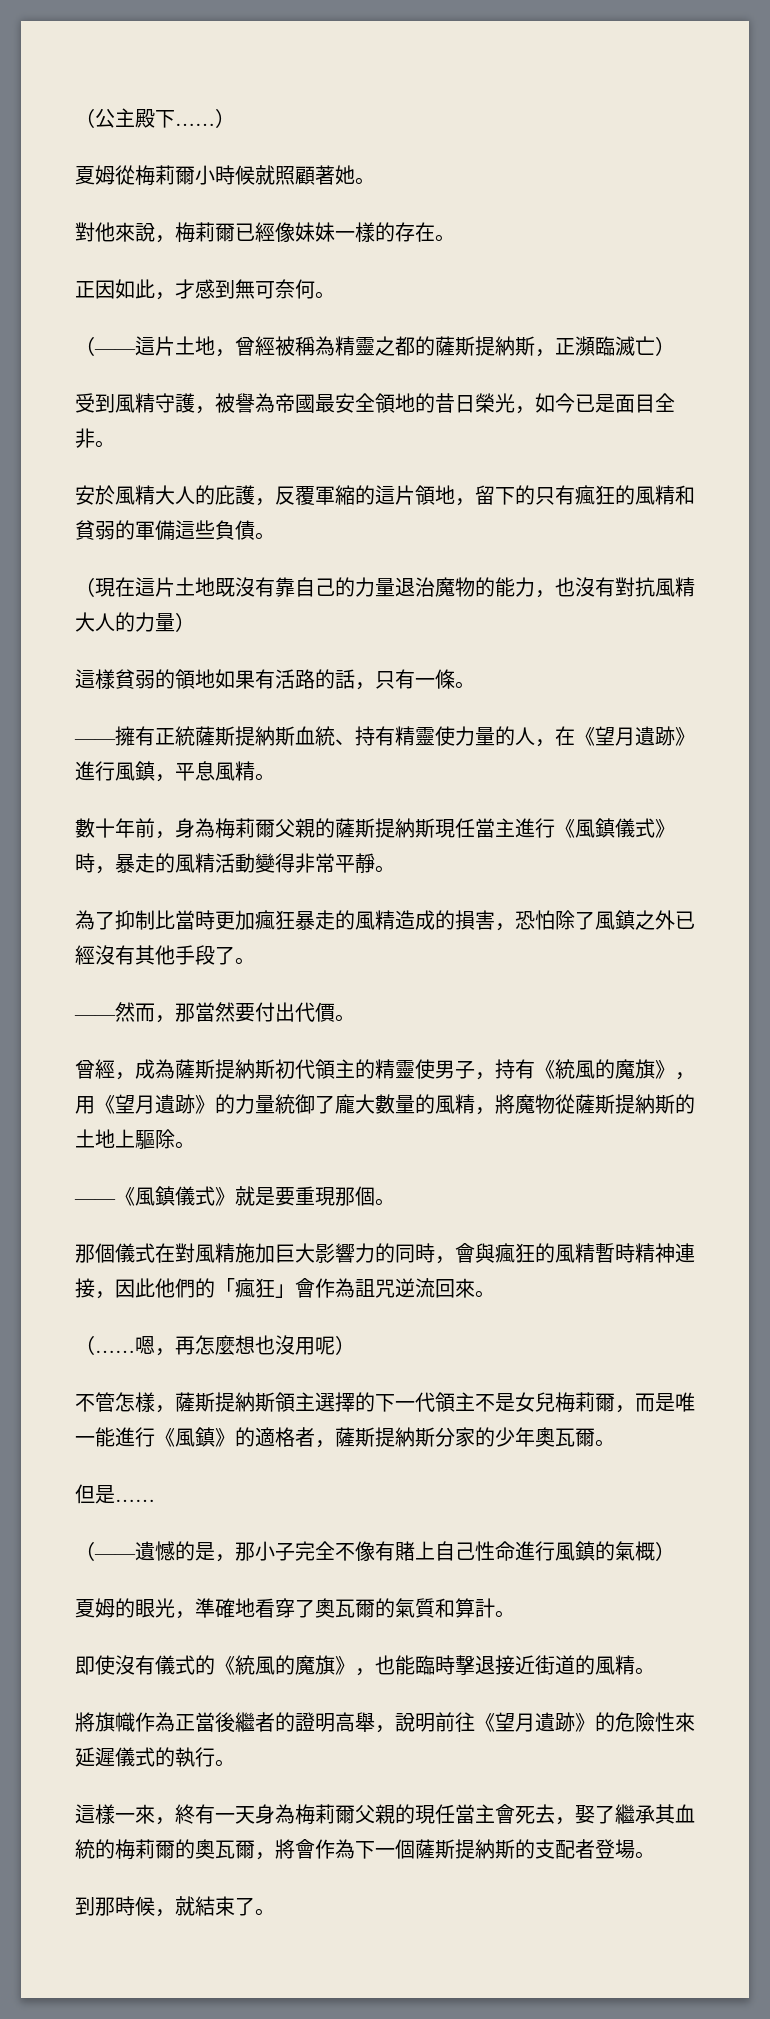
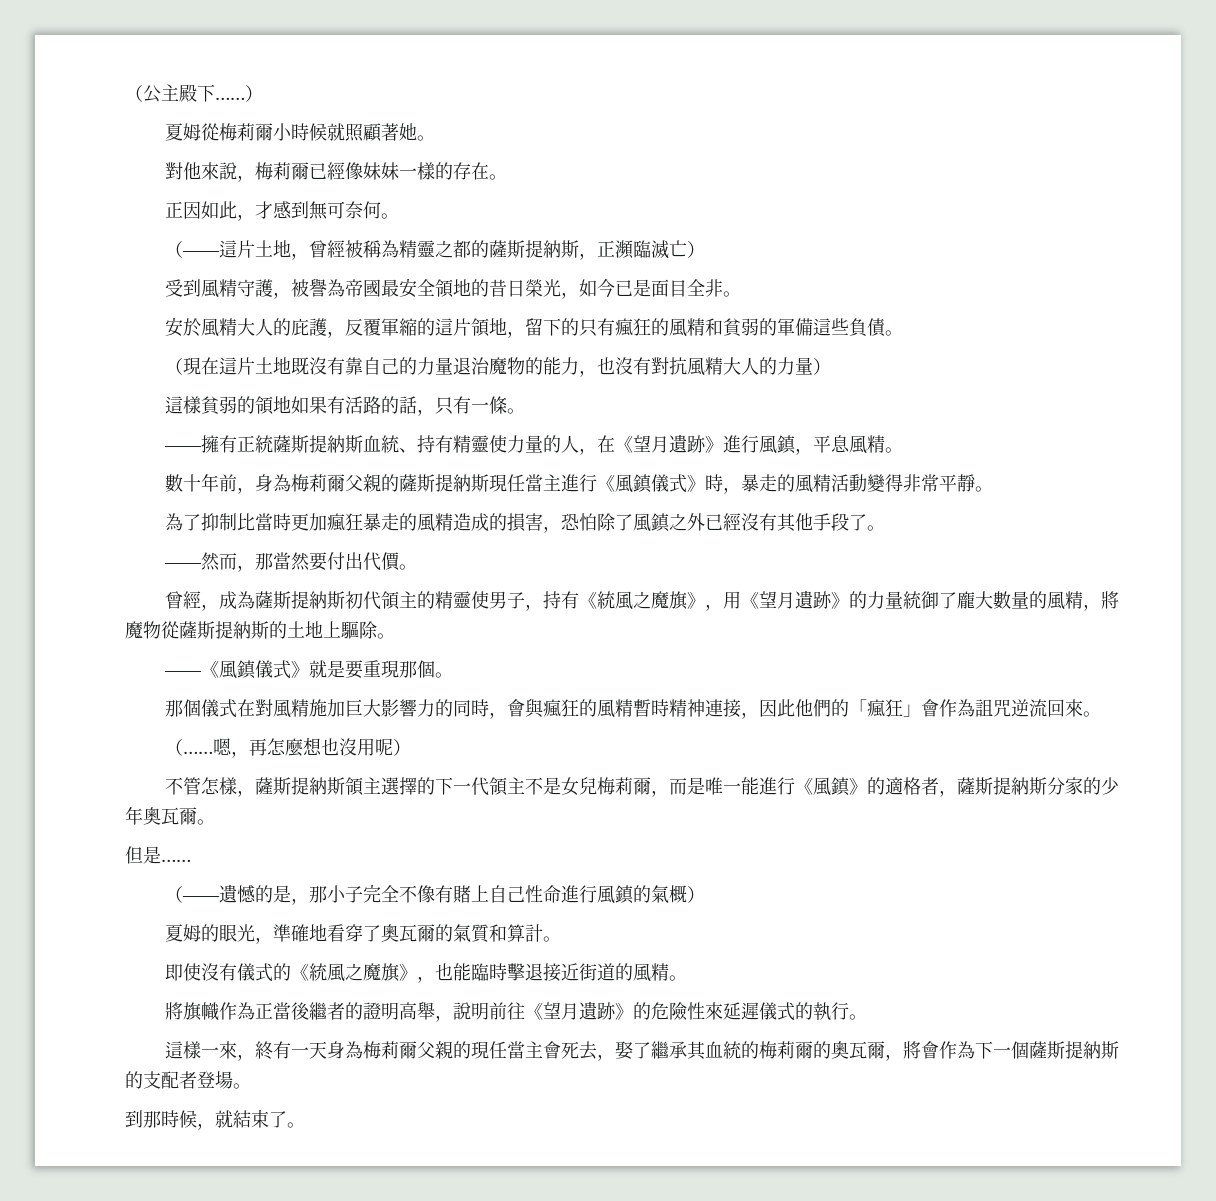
[595,1059,615,1079] 的 -> [633,591,652,609] 之
[275,1655,295,1675] 的 -> [345,963,364,981] 之

